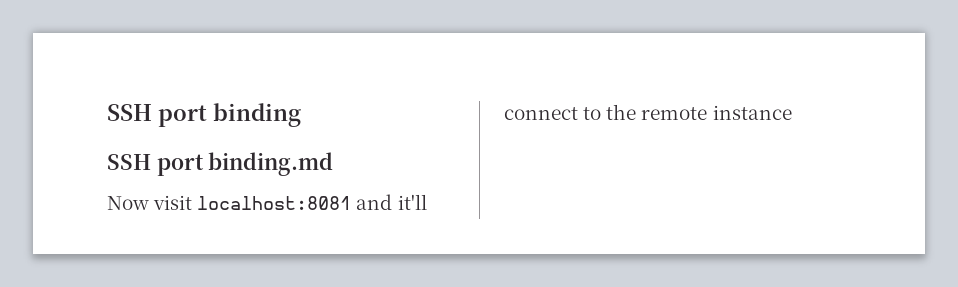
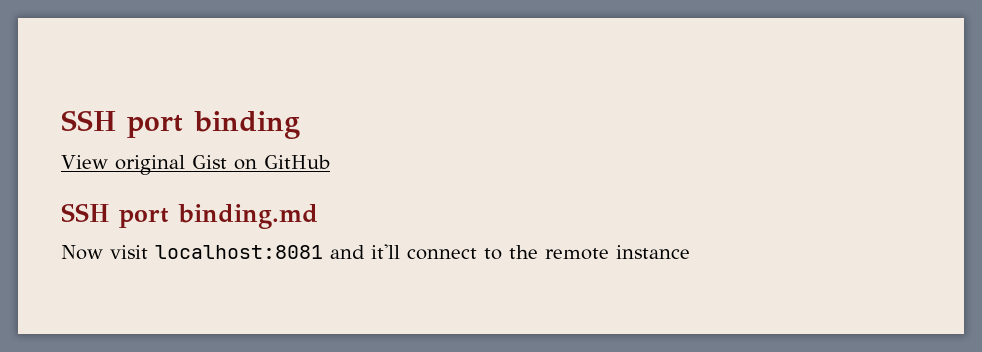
(301, 115) none -> [61,155,330,175] // View original Gist on GitHub

